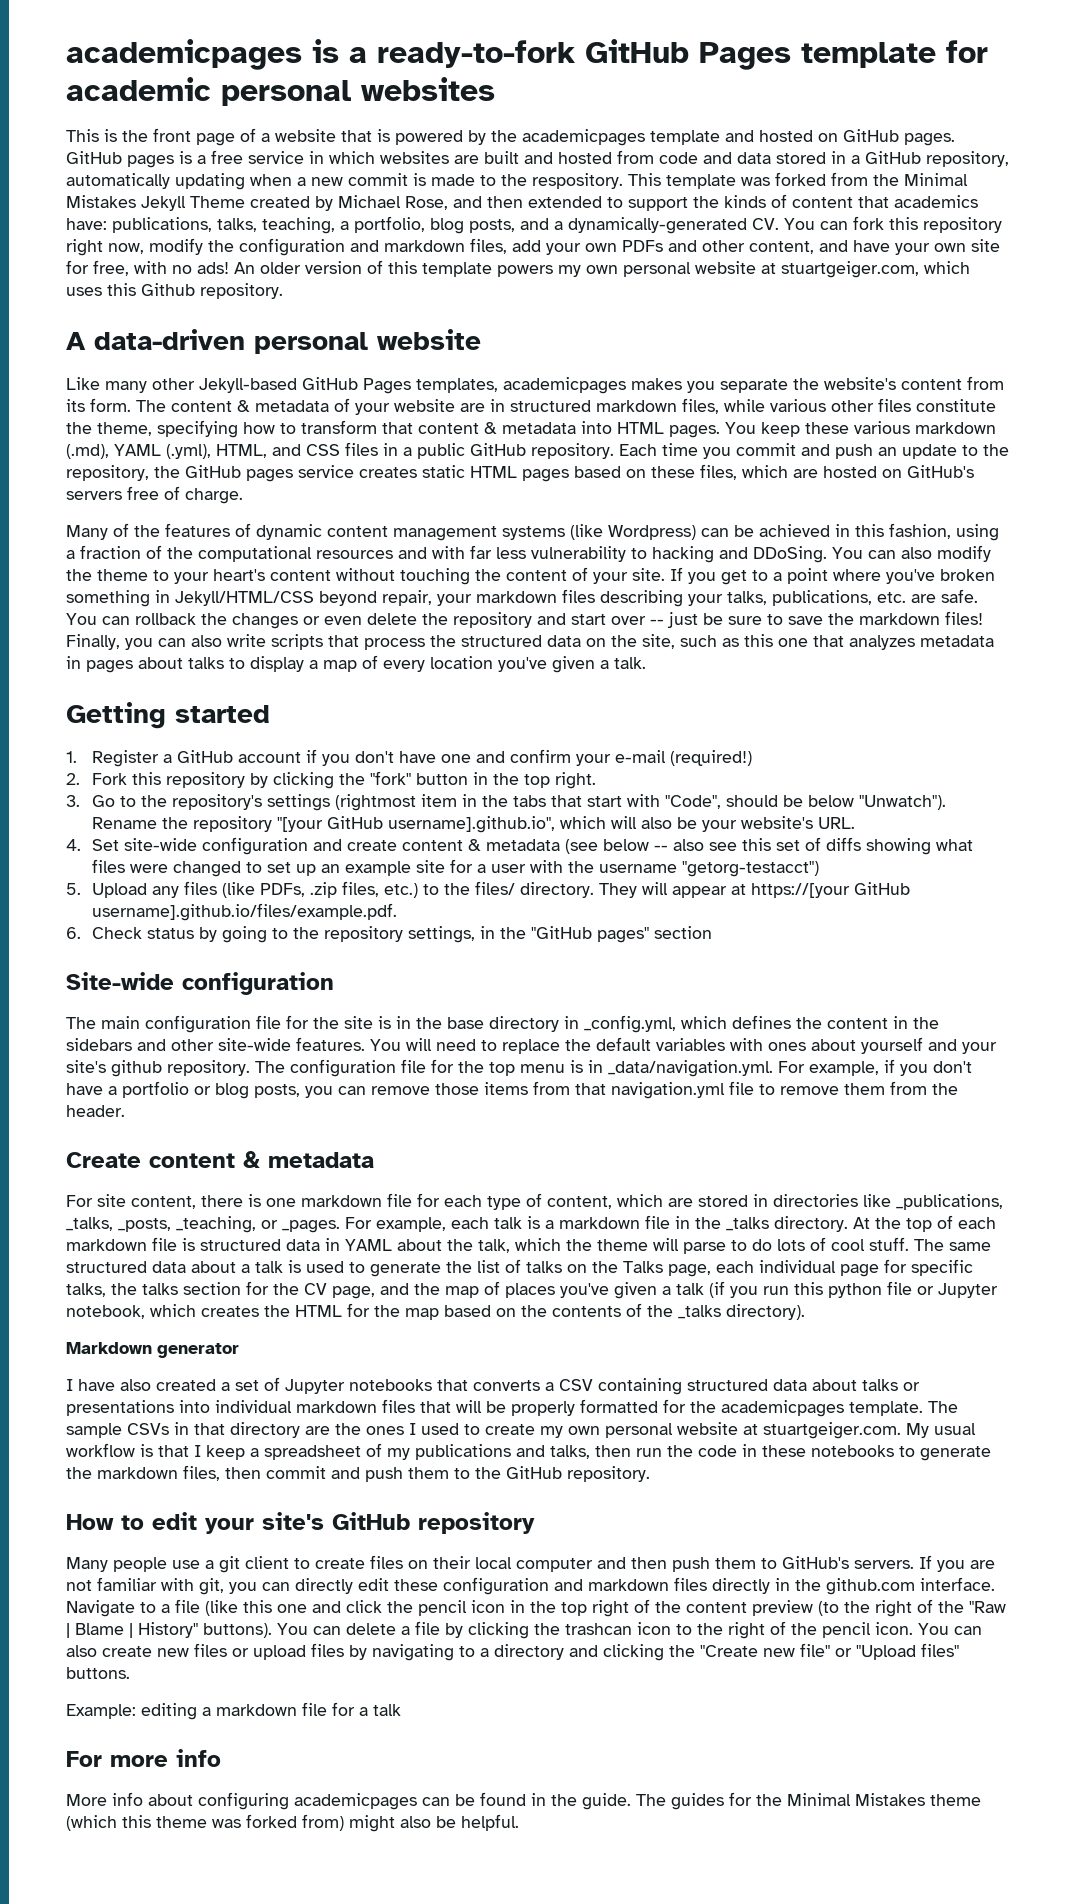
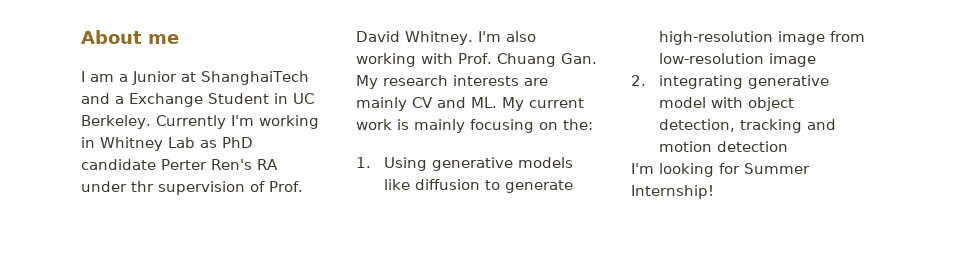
[66,39,988,70] [66,77,495,106] [66,128,955,146] [66,150,1009,168] [66,172,968,190] [66,194,978,211] [66,216,1002,234] [66,238,1000,256] [66,260,970,278] [66,283,283,299] [66,329,481,354] [66,376,1004,394] [66,398,996,415] [66,420,996,438] [66,442,1009,459] [66,464,974,482] [66,486,243,504] [66,523,999,541] [66,545,991,563] [66,567,995,585] [66,589,978,607] [66,611,983,629] [66,634,994,650] [66,655,646,673] [66,702,270,729] [66,749,752,767] [66,771,596,789] [66,794,946,811] [91,816,855,833] [66,837,973,855] [91,859,819,877] [66,881,910,898] [91,903,397,921] [66,926,712,943] [66,972,334,995] [66,1015,939,1033] [66,1037,997,1054] [66,1059,972,1077] [66,1081,958,1099] [66,1105,125,1117] [66,1151,374,1168] [66,1193,1003,1210] [66,1215,996,1233] [66,1237,991,1254] [66,1259,973,1277] [66,1281,998,1299] [66,1303,805,1320] [66,1342,239,1358] [66,1377,920,1395] [66,1399,958,1417] [66,1422,976,1439] [66,1443,991,1461] [66,1465,650,1482] [66,1512,535,1534] [66,1555,995,1573] [66,1577,995,1595] [66,1599,1006,1617] [66,1621,982,1639] [66,1643,959,1661] [66,1667,130,1679] [66,1702,401,1720] [66,1749,221,1767] [66,1792,981,1810] [66,1814,519,1832] academicpages is a ready-to-fork GitHub Pages template for academic personal websites // This is the front page of a website that is powered by the academicpages template and hosted on GitHub pages. GitHub pages is a free service in which websites are built and hosted from code and data stored in a GitHub repository, automatically updating when a new commit is made to the respository. This template was forked from the Minimal Mistakes Jekyll Theme created by Michael Rose, and then extended to support the kinds of content that academics have: publications, talks, teaching, a portfolio, blog posts, and a dynamically-generated CV. You can fork this repository right now, modify the configuration and markdown files, add your own PDFs and other content, and have your own site for free, with no ads! An older version of this template powers my own personal website at stuartgeiger.com, which uses this Github repository. // A data-driven personal website // Like many other Jekyll-based GitHub Pages templates, academicpages makes you separate the website's content from its form. The content & metadata of your website are in structured markdown files, while various other files constitute the theme, specifying how to transform that content & metadata into HTML pages. You keep these various markdown (.md), YAML (.yml), HTML, and CSS files in a public GitHub repository. Each time you commit and push an update to the repository, the GitHub pages service creates static HTML pages based on these files, which are hosted on GitHub's servers free of charge. // Many of the features of dynamic content management systems (like Wordpress) can be achieved in this fashion, using a fraction of the computational resources and with far less vulnerability to hacking and DDoSing. You can also modify the theme to your heart's content without touching the content of your site. If you get to a point where you've broken something in Jekyll/HTML/CSS beyond repair, your markdown files describing your talks, publications, etc. are safe. You can rollback the changes or even delete the repository and start over -- just be sure to save the markdown files! Finally, you can also write scripts that process the structured data on the site, such as this one that analyzes metadata in pages about talks to display a map of every location you've given a talk. // Getting started // 1. Register a GitHub account if you don't have one and confirm your e-mail (required!) // 2. Fork this repository by clicking the "fork" button in the top right. // 3. Go to the repository's settings (rightmost item in the tabs that start with "Code", should be below "Unwatch"). Rename the repository "[your GitHub username].github.io", which will also be your website's URL. // 4. Set site-wide configuration and create content & metadata (see below -- also see this set of diffs showing what files were changed to set up an example site for a user with the username "getorg-testacct") // 5. Upload any files (like PDFs, .zip files, etc.) to the files/ directory. They will appear at https://[your GitHub username].github.io/files/example.pdf. // 6. Check status by going to the repository settings, in the "GitHub pages" section // Site-wide configuration // The main configuration file for the site is in the base directory in _config.yml, which defines the content in the sidebars and other site-wide features. You will need to replace the default variables with ones about yourself and your site's github repository. The configuration file for the top menu is in _data/navigation.yml. For example, if you don't have a portfolio or blog posts, you can remove those items from that navigation.yml file to remove them from the header. // Create content & metadata // For site content, there is one markdown file for each type of content, which are stored in directories like _publications, _talks, _posts, _teaching, or _pages. For example, each talk is a markdown file in the _talks directory. At the top of each markdown file is structured data in YAML about the talk, which the theme will parse to do lots of cool stuff. The same structured data about a talk is used to generate the list of talks on the Talks page, each individual page for specific talks, the talks section for the CV page, and the map of places you've given a talk (if you run this python file or Jupyter notebook, which creates the HTML for the map based on the contents of the _talks directory). // Markdown generator // I have also created a set of Jupyter notebooks that converts a CSV containing structured data about talks or presentations into individual markdown files that will be properly formatted for the academicpages template. The sample CSVs in that directory are the ones I used to create my own personal website at stuartgeiger.com. My usual workflow is that I keep a spreadsheet of my publications and talks, then run the code in these notebooks to generate the markdown files, then commit and push them to the GitHub repository. // How to edit your site's GitHub repository // Many people use a git client to create files on their local computer and then push them to GitHub's servers. If you are not familiar with git, you can directly edit these configuration and markdown files directly in the github.com interface. Navigate to a file (like this one and click the pencil icon in the top right of the content preview (to the right of the "Raw | Blame | History" buttons). You can delete a file by clicking the trashcan icon to the right of the pencil icon. You can also create new files or upload files by navigating to a directory and clicking the "Create new file" or "Upload files" buttons. // Example: editing a markdown file for a talk // For more info // More info about configuring academicpages can be found in the guide. The guides for the Minimal Mistakes theme (which this theme was forked from) might also be helpful. -> [81,30,179,44] [81,71,309,85] [81,93,314,107] [81,115,319,129] [81,137,253,151] [81,159,278,170] [81,181,303,195] [356,31,536,45] [356,53,597,67] [356,75,548,89] [356,97,584,111] [356,119,593,133] [356,157,573,171] [383,179,573,193] [658,31,865,45] [658,53,816,67] [631,75,829,89] [658,97,794,111] [658,119,836,133] [658,141,788,152] [631,163,810,177] [631,185,714,199] About me // I am a Junior at ShanghaiTech and a Exchange Student in UC Berkeley. Currently I'm working in Whitney Lab as PhD candidate Perter Ren's RA under thr supervision of Prof. David Whitney. I'm also working with Prof. Chuang Gan. My research interests are mainly CV and ML. My current work is mainly focusing on the: // 1. Using generative models like diffusion to generate high-resolution image from low-resolution image // 2. integrating generative model with object detection, tracking and motion detection // I'm looking for Summer Internship!

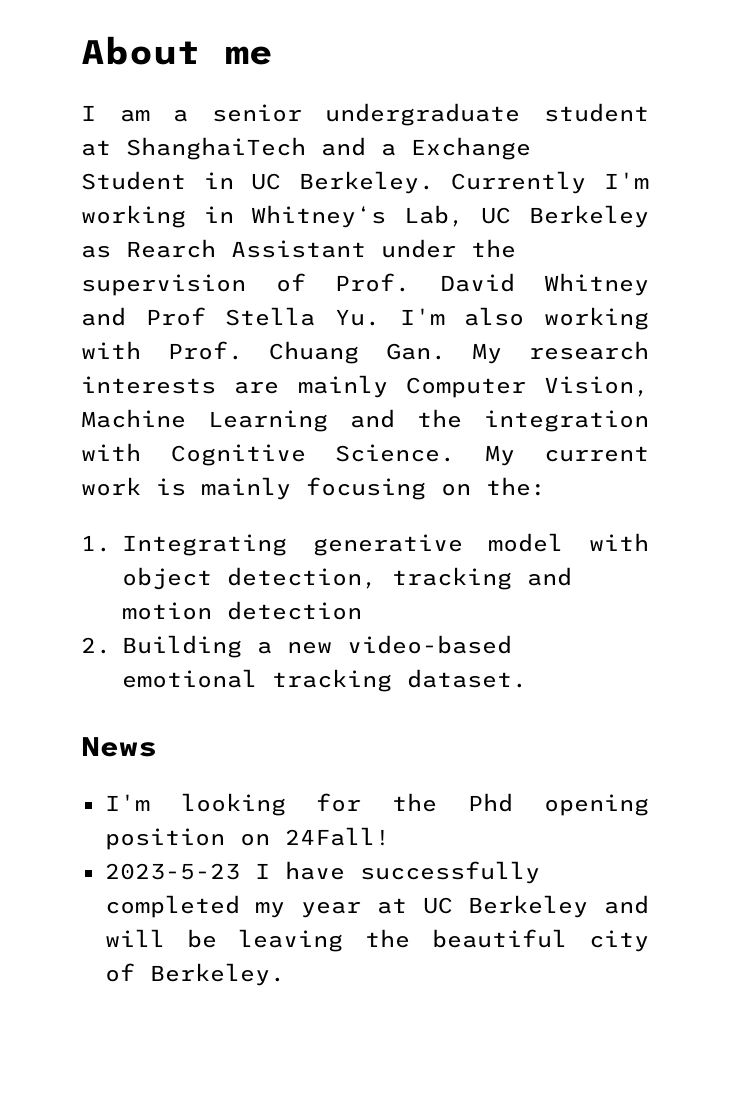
[132,71,177,85] Junior -> [211,103,649,126] senior undergraduate student
[100,137,253,151] [81,159,278,170] [81,181,303,195] [356,31,473,45] Whitney Lab as PhD candidate Perter Ren's RA under thr supervision of Prof. David Whitney. -> [251,205,649,228] [81,239,516,258] [81,273,649,296] [81,307,380,326] Whitney‘s Lab, UC Berkeley as Rearch Assistant under the supervision of Prof. David Whitney and Prof Stella Yu.
[412,97,497,108] CV and ML. -> [405,376,649,398] [81,409,649,432] [81,443,455,466] Computer Vision, Machine Learning and the integration with Cognitive Science.
[383,157,573,171] [383,179,573,193] [658,31,865,45] [658,53,816,67] [631,75,743,89] Using generative models like diffusion to generate high-resolution image from low-resolution image // 2. integrating -> [121,534,287,556] Integrating
[631,163,810,177] [631,185,714,199] I'm looking for Summer Internship! -> [81,635,512,658] [121,669,527,692] [81,737,157,757] [104,793,649,816] [104,827,390,850] [104,861,540,884] [104,895,650,918] [104,929,649,952] [104,963,285,986] 2. Building a new video-based emotional tracking dataset. // News // I'm looking for the Phd opening position on 24Fall! // 2023-5-23 I have successfully completed my year at UC Berkeley and will be leaving the beautiful city of Berkeley.

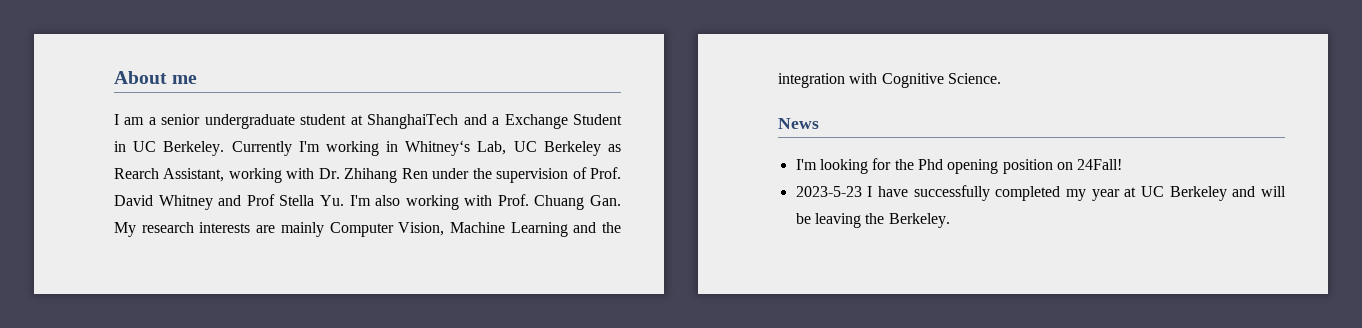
[231,240,366,258] Assistant -> [163,168,428,183] Assistant, working with Dr. Zhihang Ren
[484,445,649,466] [81,477,546,500] [81,533,649,556] [121,567,572,590] [121,601,362,620] [81,635,512,658] [121,669,527,692] My current work is mainly focusing on the: // 1. Integrating generative model with object detection, tracking and motion detection // 2. Building a new video-based emotional tracking dataset. -> (1001, 78) none
[432,929,649,952] [104,963,135,982] beautiful city of -> (885, 218) none

